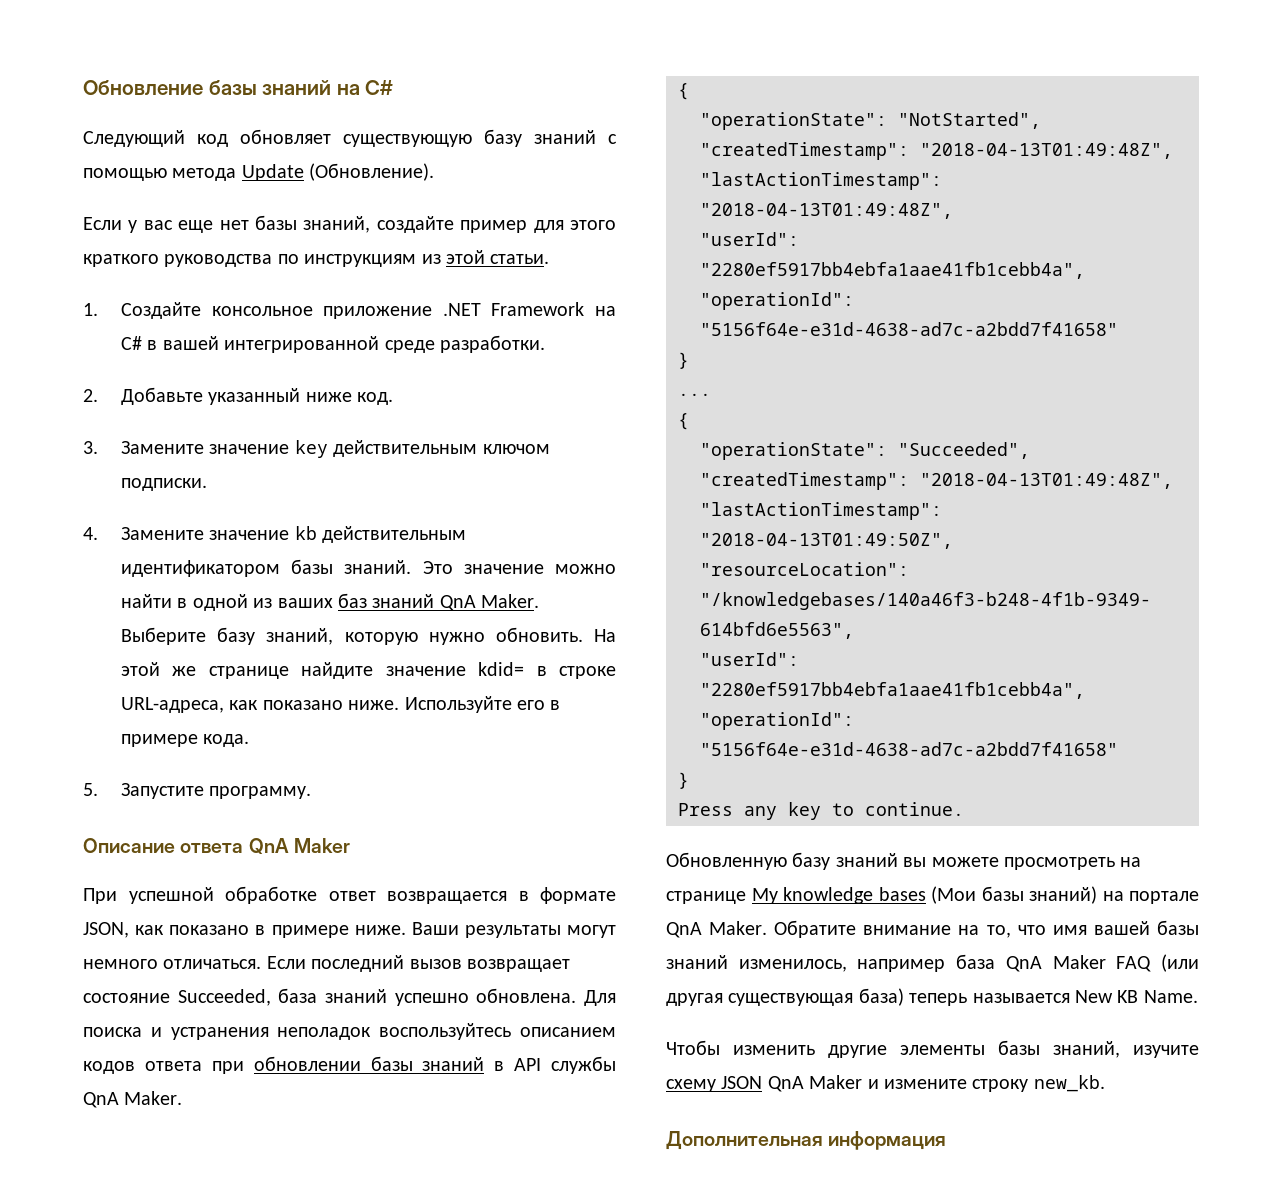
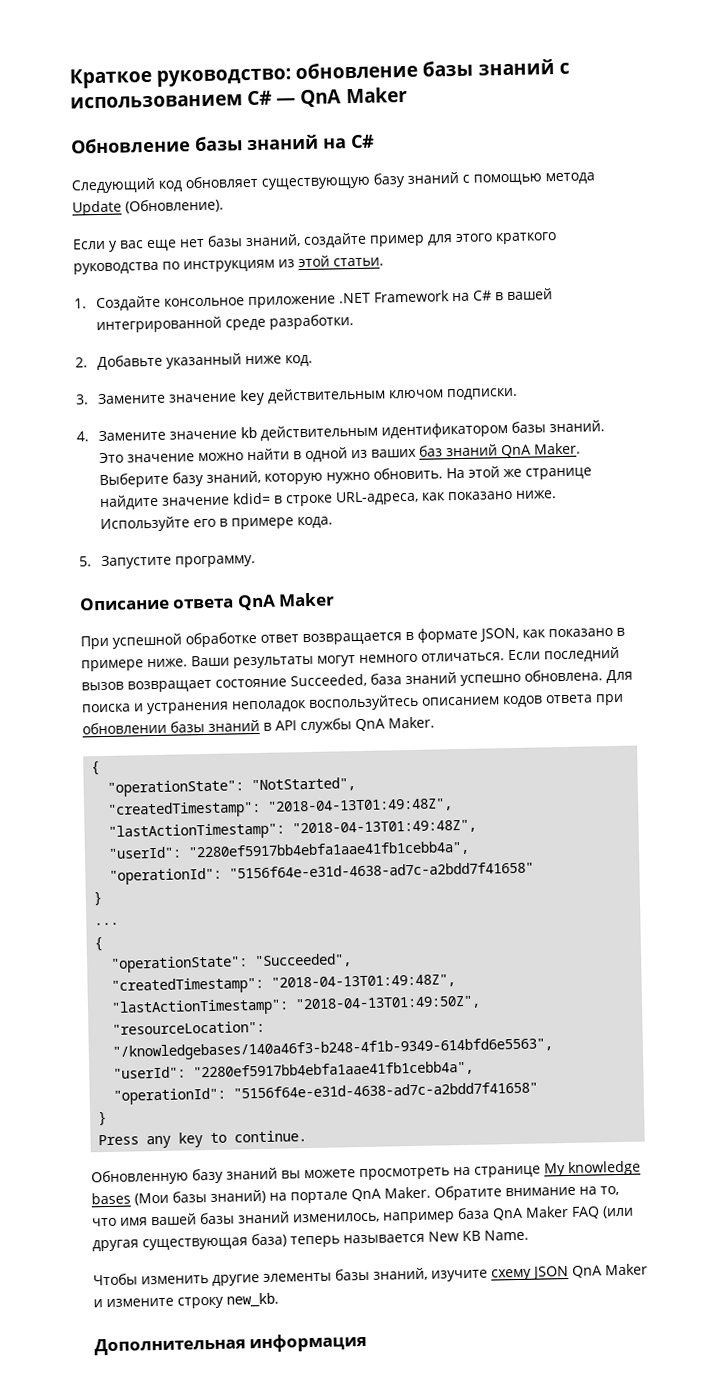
(83, 87) none -> [69,59,570,89] [70,86,408,109] Краткое руководство: обновление базы знаний с использованием C# — QnA Maker //

